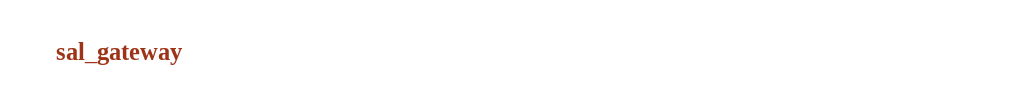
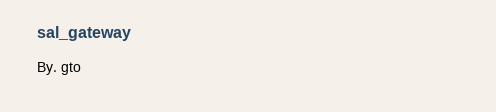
(183, 53) none -> [37,62,81,75] // By. gto

